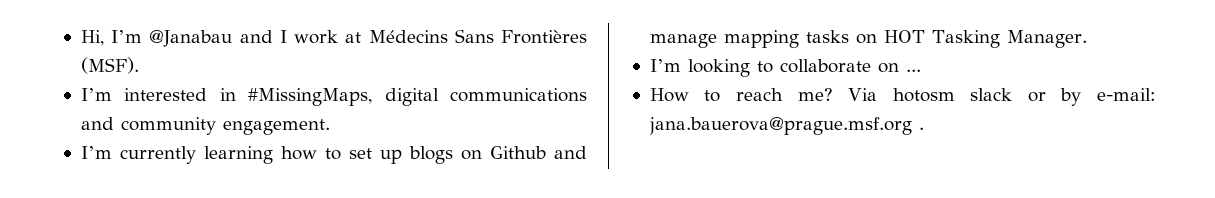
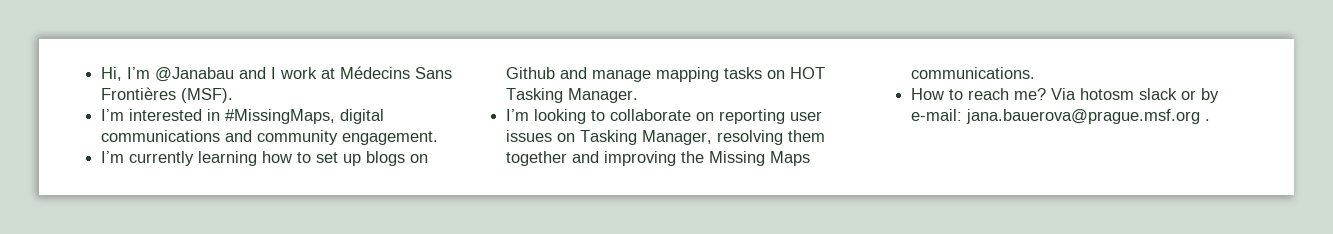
[905,69,921,72] ... -> [719,109,823,124] [506,130,826,145] [506,151,811,166] [911,67,1036,79] reporting user issues on Tasking Manager, resolving them together and improving the Missing Maps communications.

